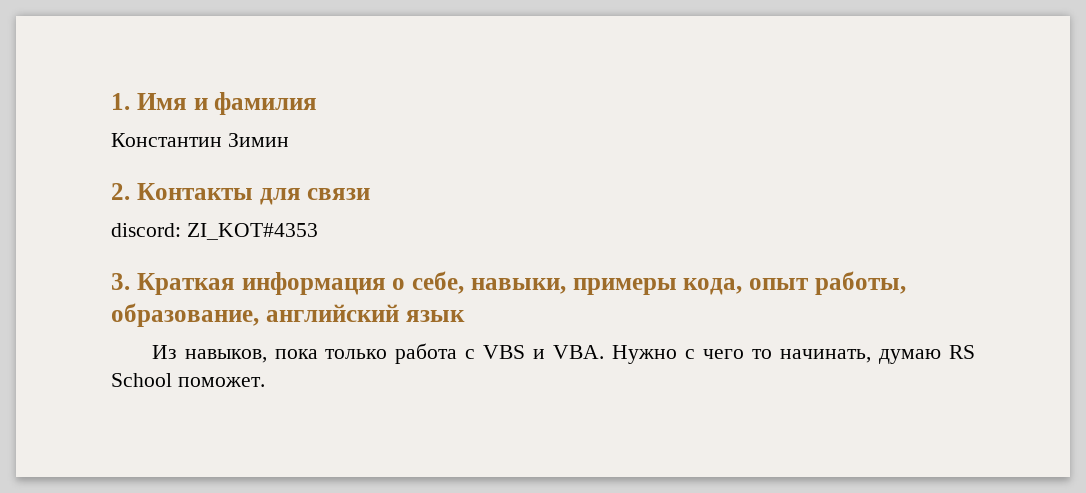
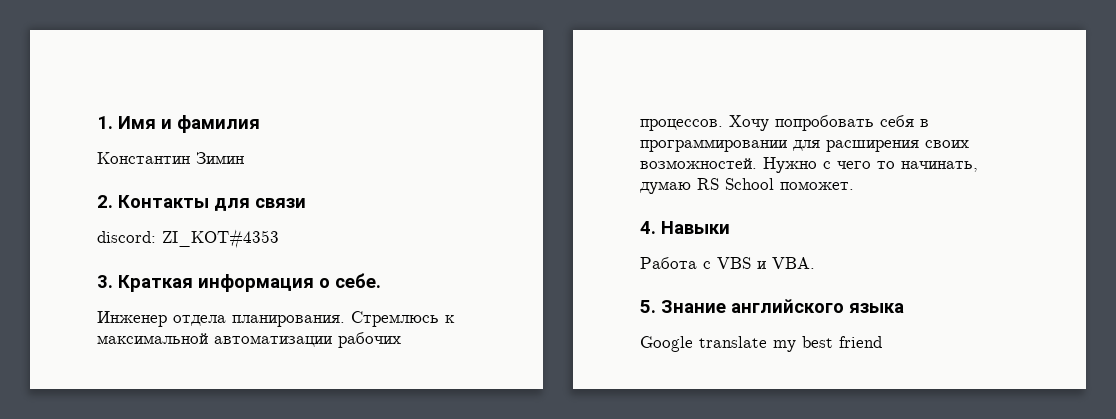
[412,271,906,295] [111,303,465,327] [151,343,605,364] себе, навыки, примеры кода, опыт работы, образование, английский язык // Из навыков, пока только работа с VBS и VBA. -> [335,273,381,288] [97,311,455,327] [97,332,401,348] [640,115,929,131] [640,139,969,152] [640,158,757,169] себе. // Инженер отдела планирования. Стремлюсь к максимальной автоматизации рабочих процессов. Хочу попробовать себя в программировании для расширения своих возможностей.
(265, 382) none -> [640,221,730,234] [640,257,815,269] [640,299,904,313] [640,336,882,352] // 4. Навыки // Работа с VBS и VBA. // 5. Знание английского языка // Google translate my best friend

